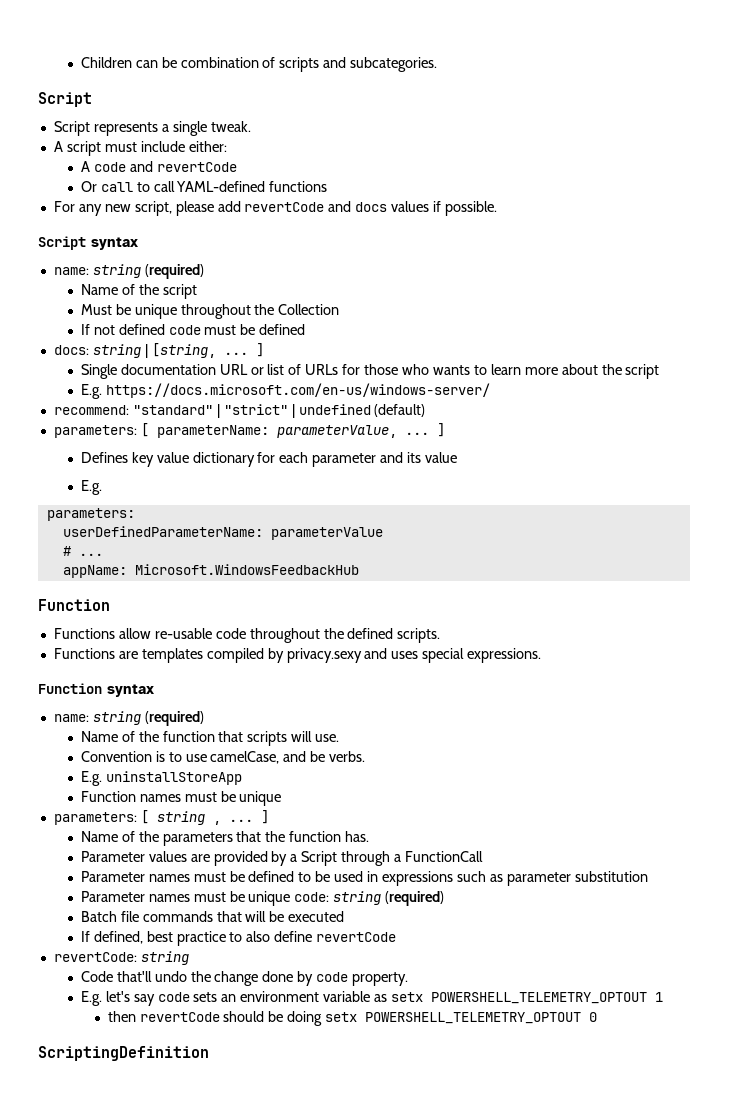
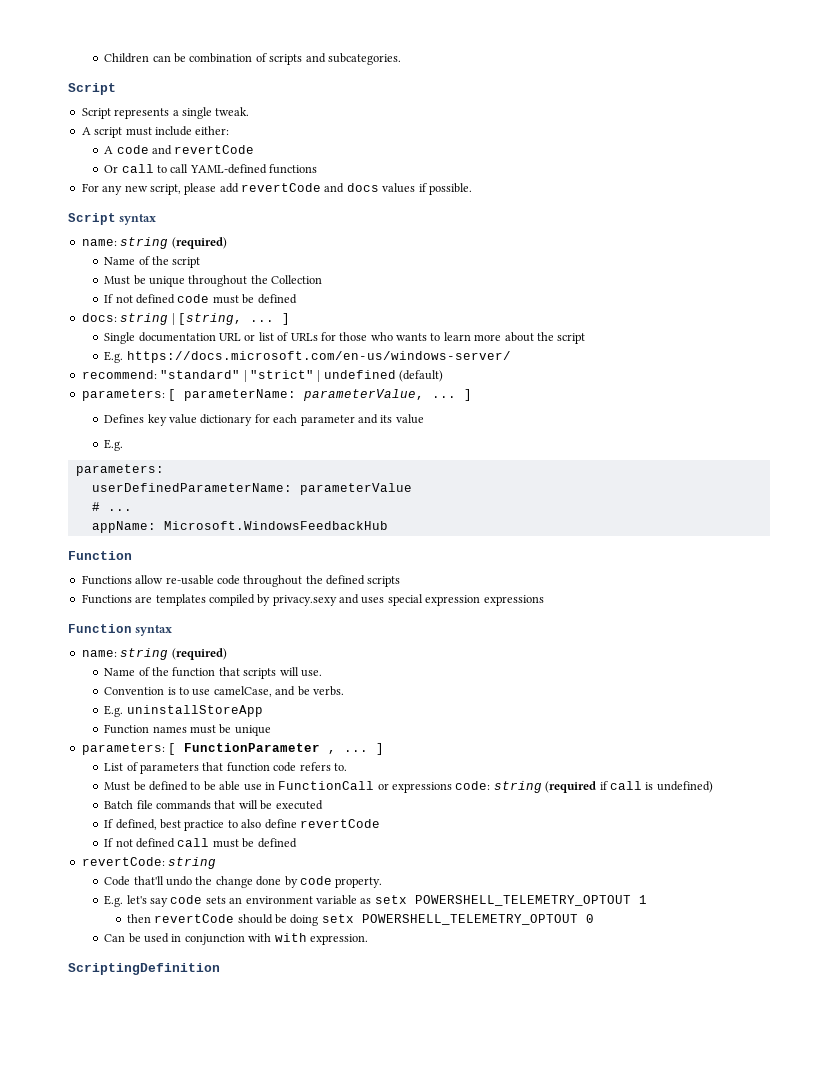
[397,628,441,643] scripts. -> [367,576,401,587] scripts
[467,648,542,663] expressions. -> [425,595,544,606] expression expressions
[156,811,205,825] string -> [184,743,321,752] FunctionParameter
[80,831,370,846] [80,851,484,866] [80,871,648,886] [80,891,445,906] Name of the parameters that the function has. // Parameter values are provided by a Script through a FunctionCall // Parameter names must be defined to be used in expressions such as parameter substitution // Parameter names must be unique code: string (required) -> [104,762,347,774] [104,781,713,793] List of parameters that function code refers to. // Must be defined to be able use in FunctionCall or expressions code: string (required if call is undefined)
(397, 937) none -> [104,838,297,848] // If not defined call must be defined
(598, 1017) none -> [104,933,368,945] // Can be used in conjunction with with expression.

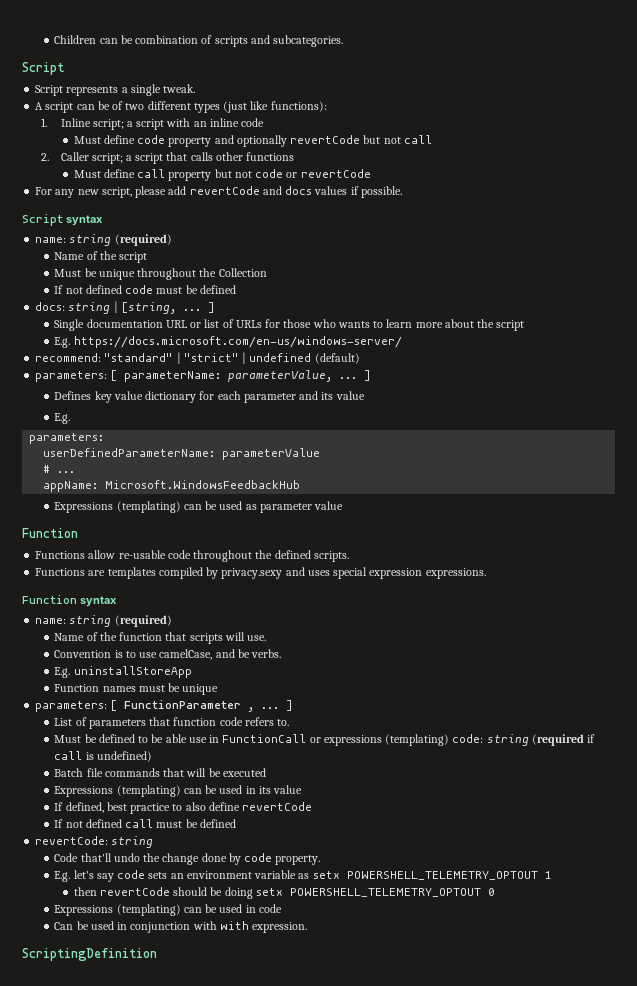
[125,126,230,136] [104,145,255,155] [104,164,318,174] must include either: // A code and revertCode // Or call to call YAML-defined functions -> [76,101,327,113] [41,118,265,130] [73,135,432,147] [41,152,295,164] [73,169,371,181] can be of two different types (just like functions): // 1. Inline script; a script with an inline code // Must define code property and optionally revertCode but not call // 2. Caller script; a script that calls other functions // Must define call property but not code or revertCode
(388, 525) none -> [54,501,344,513] // Expressions (templating) can be used as parameter value
[367,576,401,587] scripts -> [313,551,349,562] scripts.
[483,595,544,606] expressions -> [425,568,486,579] expressions.
(453, 787) none -> [385,734,450,746] (templating)
(323, 805) none -> [54,785,303,797] // Expressions (templating) can be used in its value
(594, 918) none -> [54,904,282,916] // Expressions (templating) can be used in code

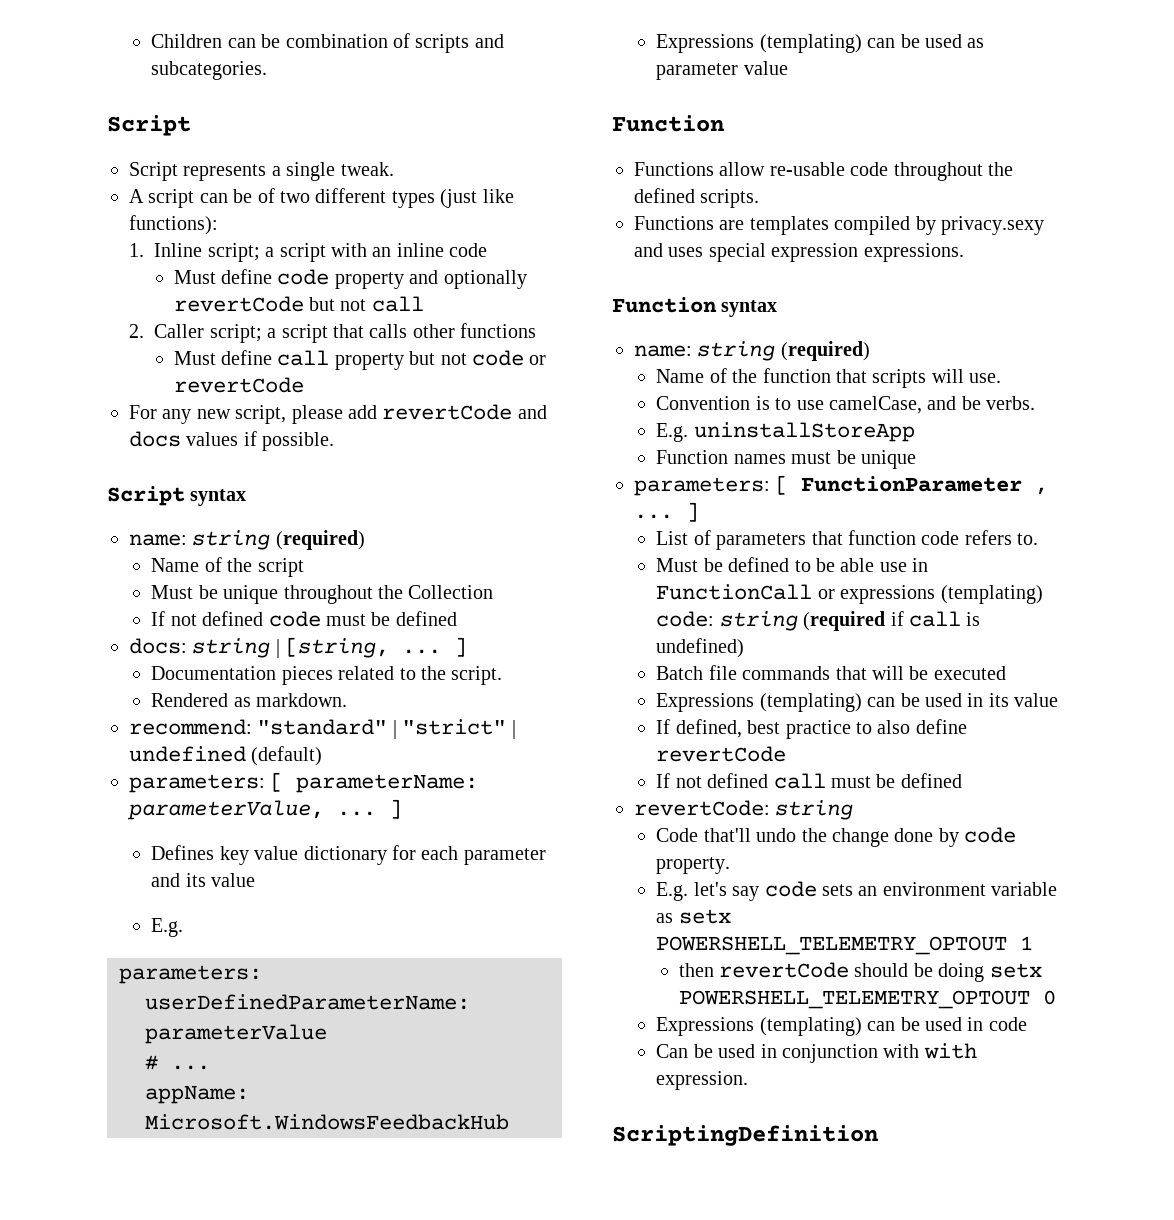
[54,319,525,331] [54,336,402,348] Single documentation URL or list of URLs for those who wants to learn more about the script // E.g. https://docs.microsoft.com/en-us/windows-server/ -> [151,666,503,685] [151,693,348,707] Documentation pieces related to the script. // Rendered as markdown.

